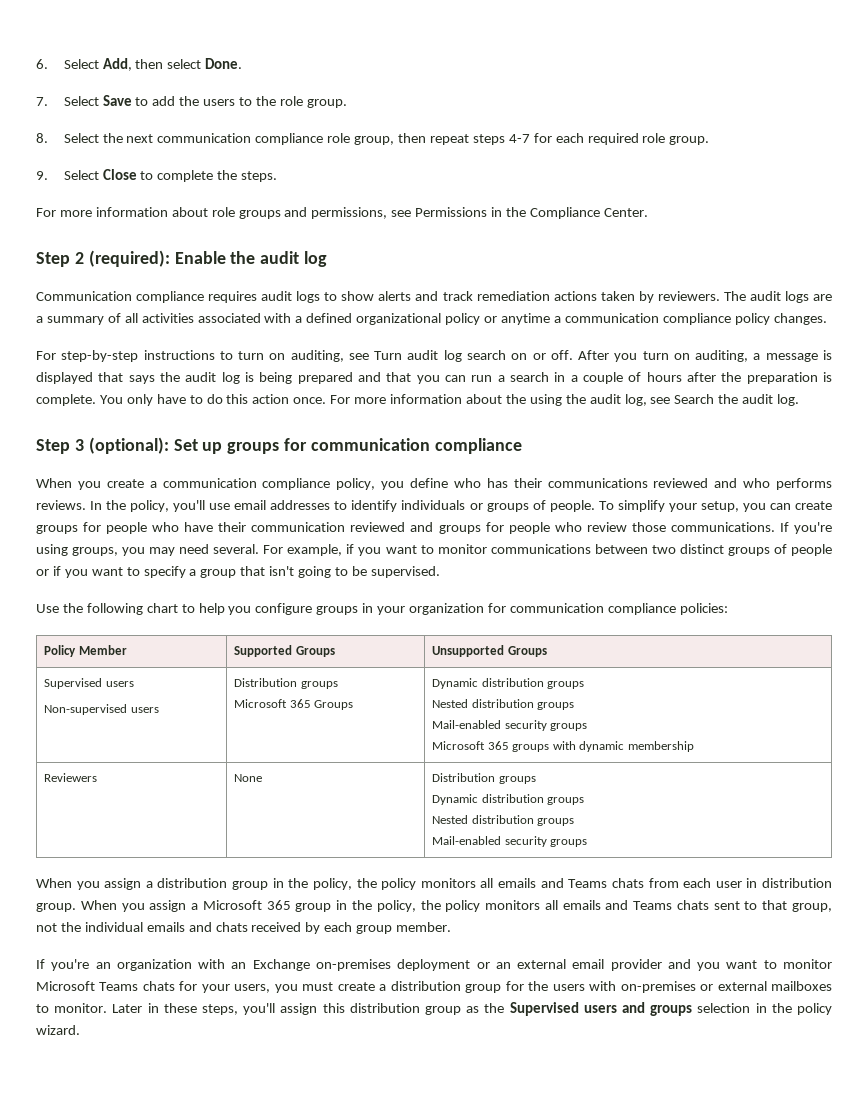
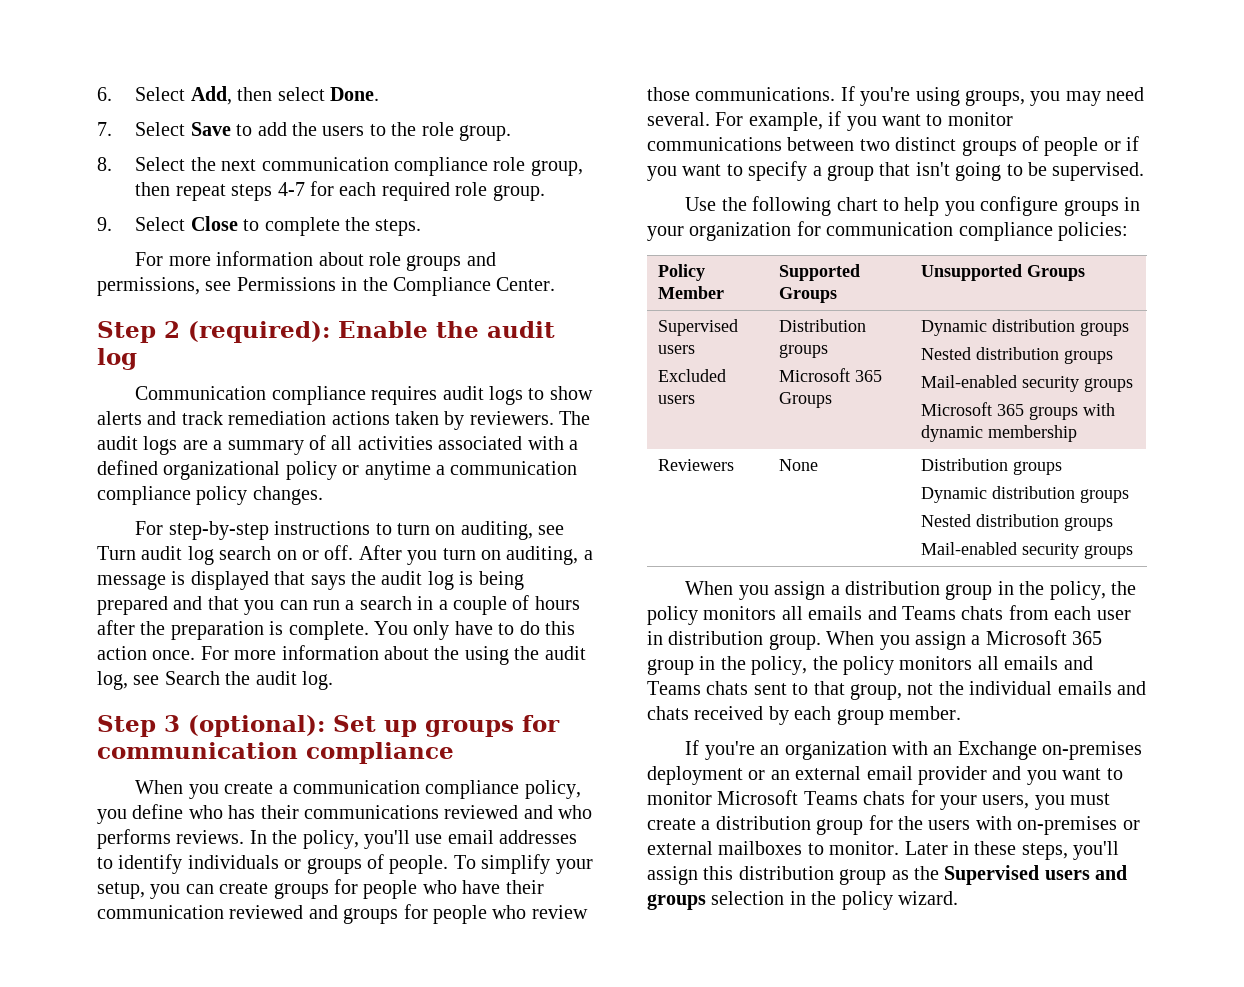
[44,704,128,715] Non-supervised -> [657,369,726,382] Excluded

